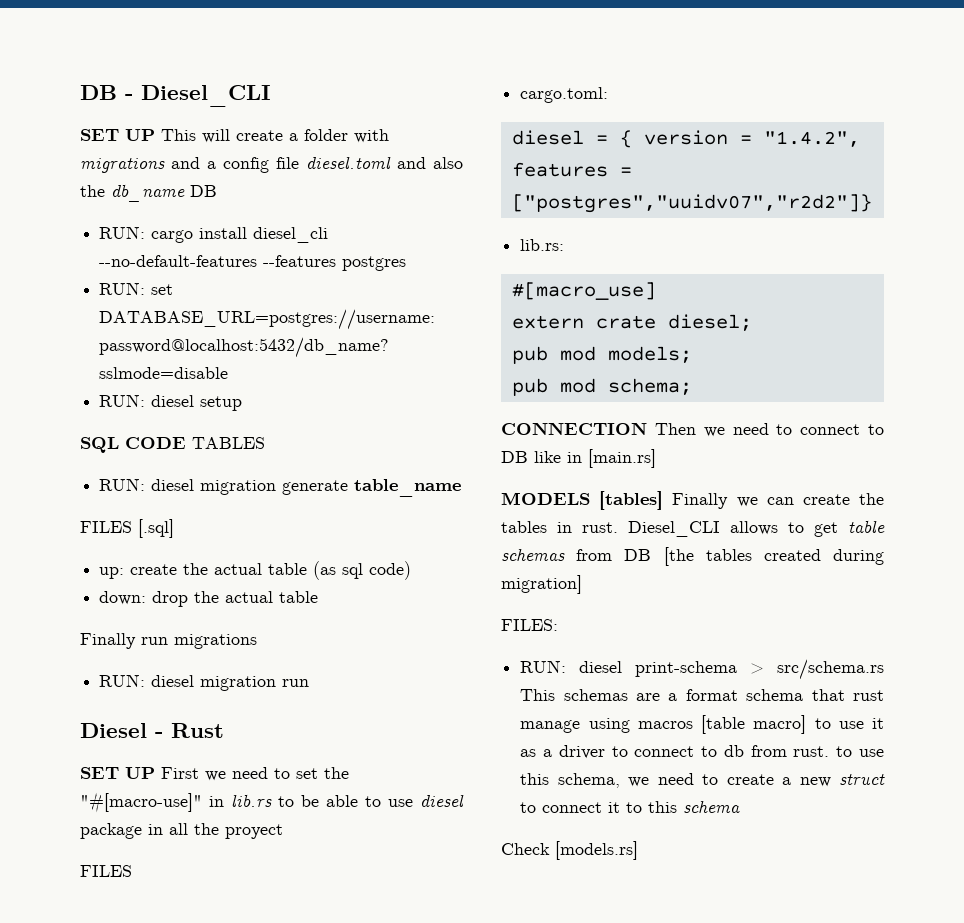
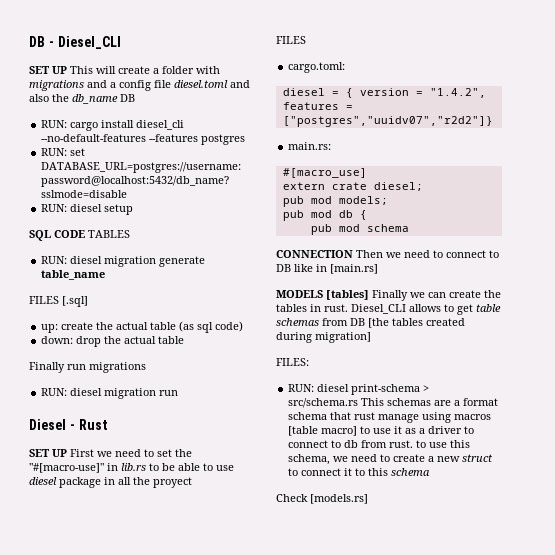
[520,239,565,251] lib.rs: -> [288,142,332,150] main.rs:
[607,378,692,395] schema; -> [338,210,367,220] [310,224,409,235] db { // pub mod schema

